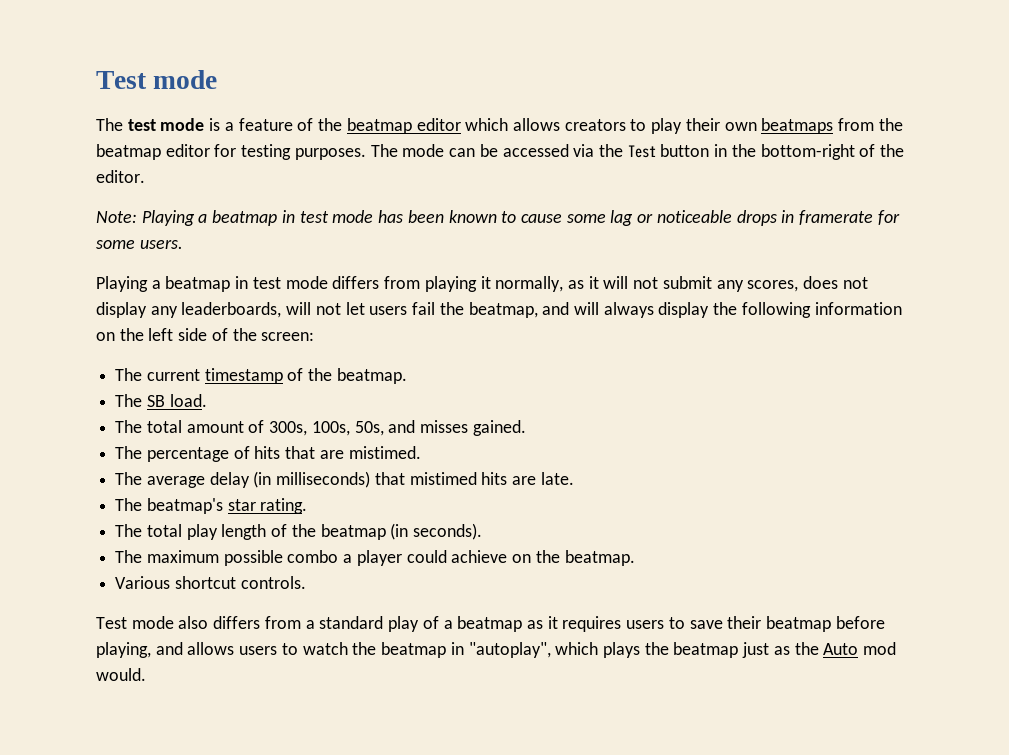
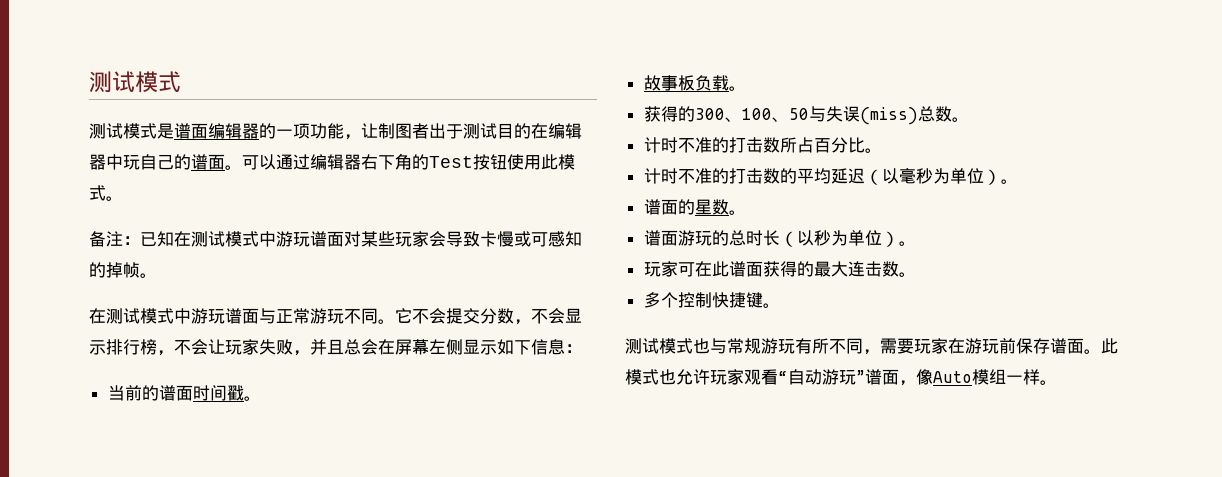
[96,70,218,89] [96,118,903,134] [96,144,905,160] [96,170,145,183] [96,210,900,226] [96,240,183,249] [96,276,868,292] [96,302,902,318] [96,328,315,341] [115,368,407,384] [115,394,207,407] [115,420,526,436] [115,446,421,462] [115,471,574,488] [115,498,308,514] [115,523,483,540] [115,550,635,566] [115,576,306,589] [96,616,885,632] [96,642,897,658] [96,668,146,681] Test mode // The test mode is a feature of the beatmap editor which allows creators to play their own beatmaps from the beatmap editor for testing purposes. The mode can be accessed via the Test button in the bottom-right of the editor. // Note: Playing a beatmap in test mode has been known to cause some lag or noticeable drops in framerate for some users. // Playing a beatmap in test mode differs from playing it normally, as it will not submit any scores, does not display any leaderboards, will not let users fail the beatmap, and will always display the following information on the left side of the screen: // The current timestamp of the beatmap. // The SB load. // The total amount of 300s, 100s, 50s, and misses gained. // The percentage of hits that are mistimed. // The average delay (in milliseconds) that mistimed hits are late. // The beatmap's star rating. // The total play length of the beatmap (in seconds). // The maximum possible combo a player could achieve on the beatmap. // Various shortcut controls. // Test mode also differs from a standard play of a beatmap as it requires users to save their beatmap before playing, and allows users to watch the beatmap in "autoplay", which plays the beatmap just as the Auto mod would. -> [89,71,181,93] [89,123,582,140] [89,153,575,170] [89,185,123,201] [89,231,582,247] [89,262,157,278] [89,308,582,325] [89,339,582,356] [107,385,261,401] [643,75,746,91] [643,106,969,125] [643,137,882,153] [643,167,1018,185] [643,199,746,215] [643,230,916,247] [643,261,916,277] [643,292,780,308] [625,338,1118,355] [625,369,1057,386] 测试模式 // 测试模式是谱面编辑器的一项功能，让制图者出于测试目的在编辑器中玩自己的谱面。可以通过编辑器右下角的Test按钮使用此模式。 // 备注：已知在测试模式中游玩谱面对某些玩家会导致卡慢或可感知的掉帧。 // 在测试模式中游玩谱面与正常游玩不同。它不会提交分数，不会显示排行榜，不会让玩家失败，并且总会在屏幕左侧显示如下信息： // 当前的谱面时间戳。 // 故事板负载。 // 获得的300、100、50与失误(miss)总数。 // 计时不准的打击数所占百分比。 // 计时不准的打击数的平均延迟（以毫秒为单位）。 // 谱面的星数。 // 谱面游玩的总时长（以秒为单位）。 // 玩家可在此谱面获得的最大连击数。 // 多个控制快捷键。 // 测试模式也与常规游玩有所不同，需要玩家在游玩前保存谱面。此模式也允许玩家观看“自动游玩”谱面，像Auto模组一样。

